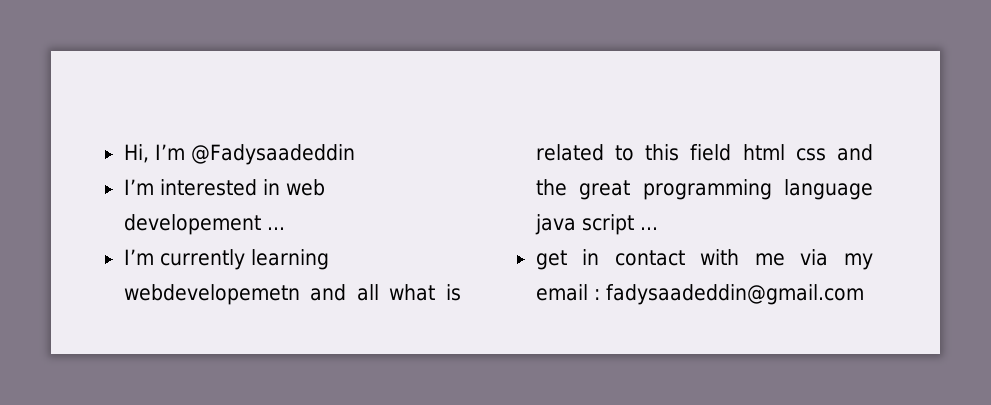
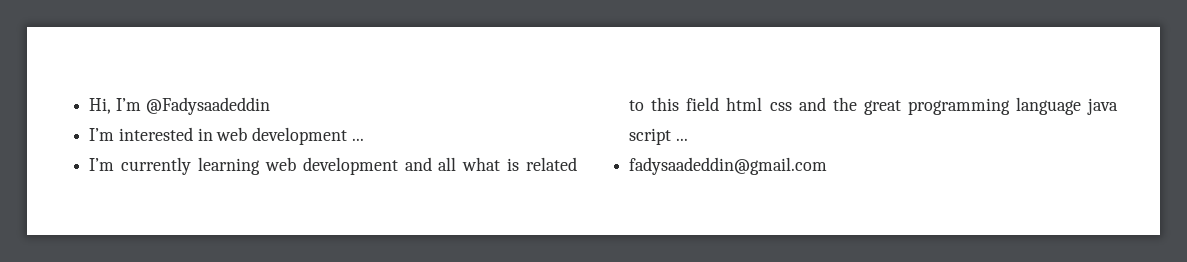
[123,214,261,235] developement -> [252,127,348,145] development
[123,284,300,305] webdevelopemetn -> [264,157,398,175] web development
[535,249,873,270] [535,284,600,301] get in contact with me via my email : -> (688, 139) none

